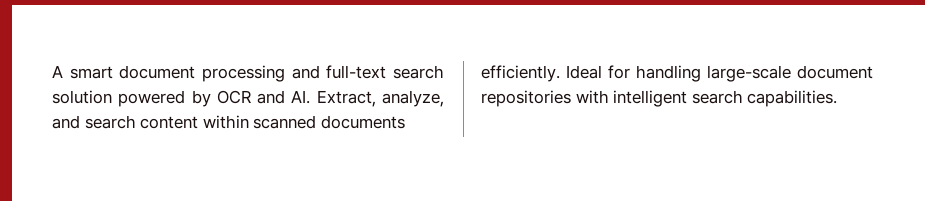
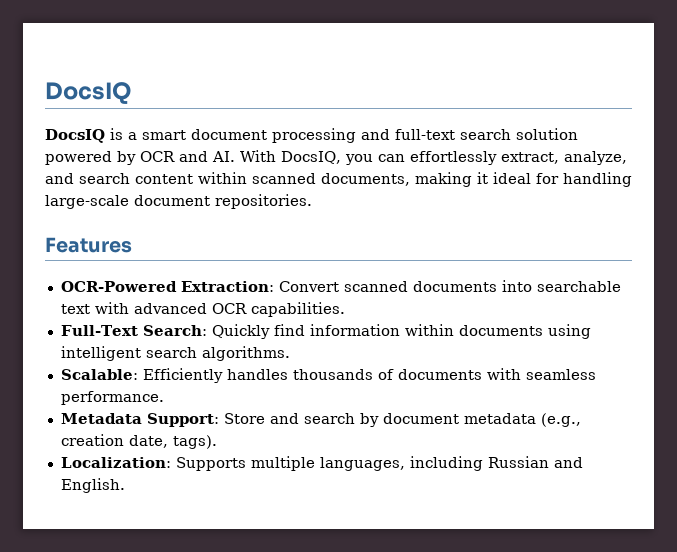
[52,65,63,78] A -> [45,82,131,104] [45,128,137,143] DocsIQ // DocsIQ is a
[316,90,376,107] Extract, -> [240,150,559,165] With DocsIQ, you can effortlessly extract,
[320,115,405,129] [481,65,873,82] [481,90,838,107] documents efficiently. Ideal for handling large-scale document repositories with intelligent search capabilities. -> [321,172,632,187] [45,194,312,209] [45,237,132,253] [60,280,621,292] [60,302,345,317] [60,324,591,339] [60,346,290,361] [60,368,596,383] [60,391,164,405] [60,413,581,427] [60,434,217,449] [60,456,583,471] [60,478,125,493] documents, making it ideal for handling large-scale document repositories. // Features // OCR-Powered Extraction: Convert scanned documents into searchable text with advanced OCR capabilities. // Full-Text Search: Quickly find information within documents using intelligent search algorithms. // Scalable: Efficiently handles thousands of documents with seamless performance. // Metadata Support: Store and search by document metadata (e.g., creation date, tags). // Localization: Supports multiple languages, including Russian and English.

